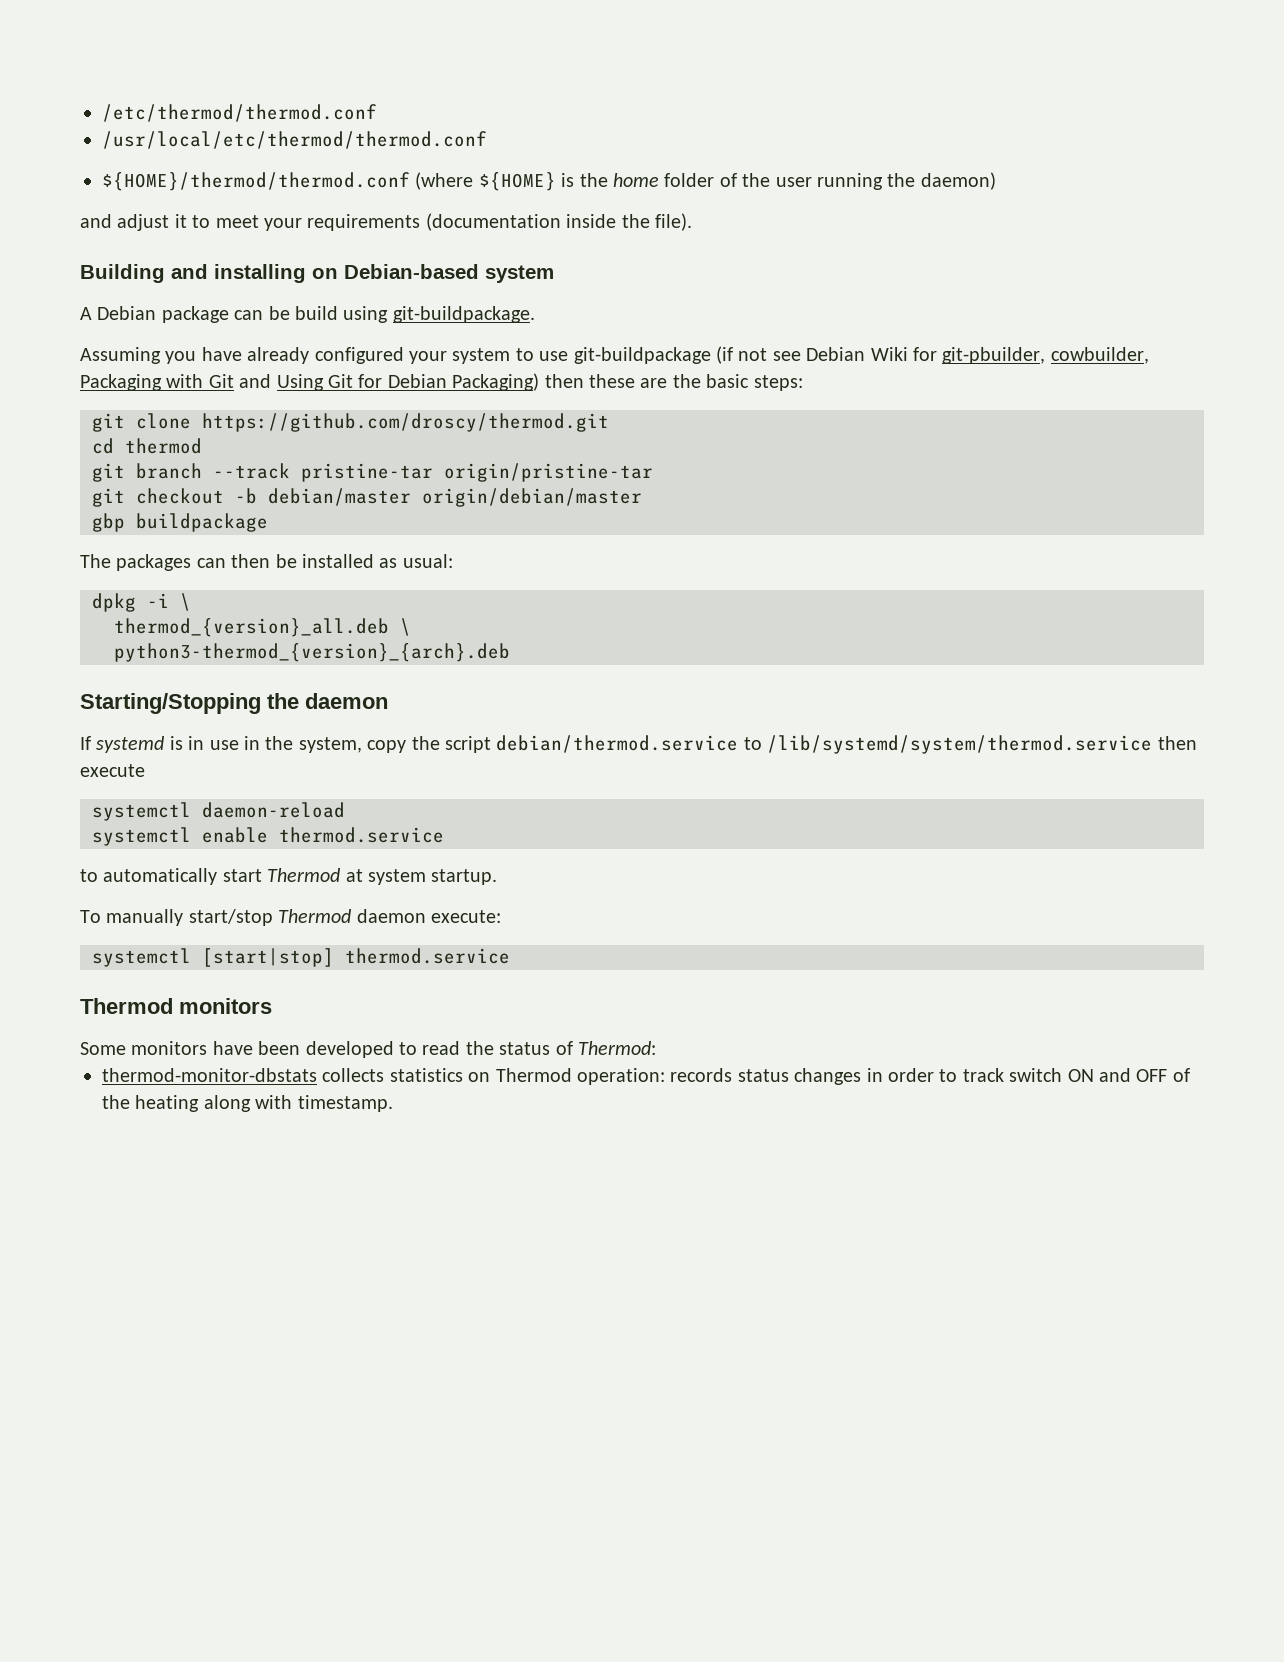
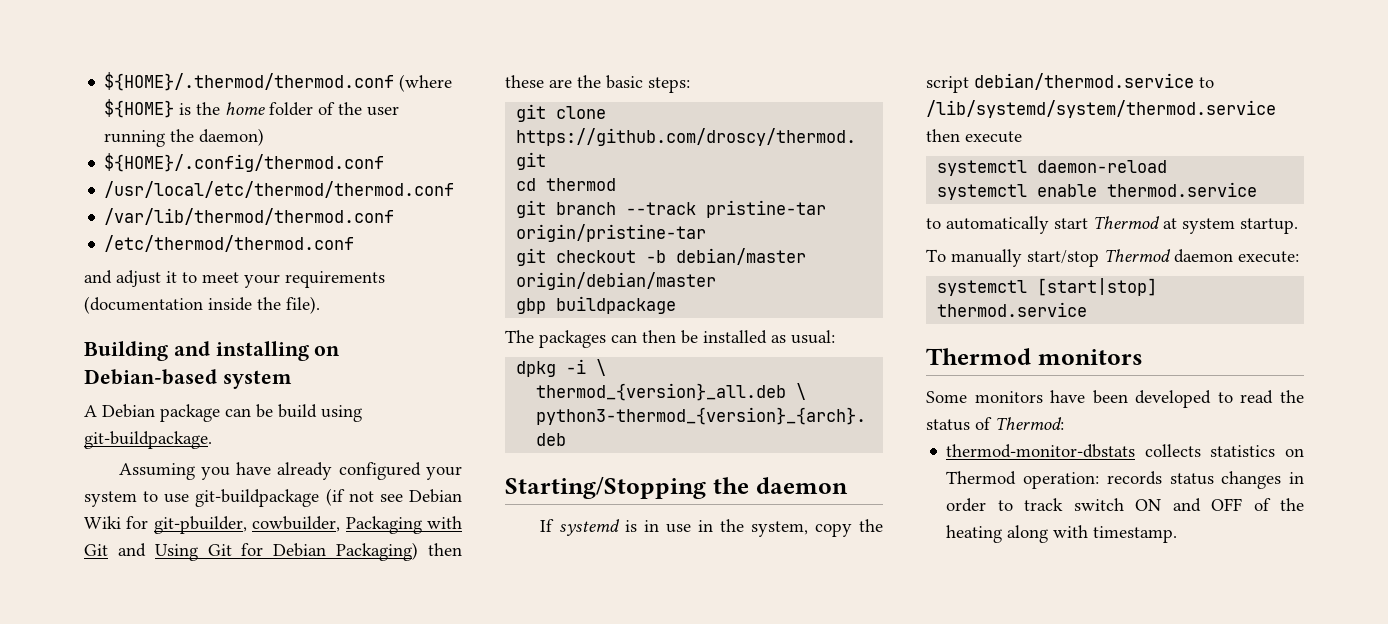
[102,104,377,122] [102,131,487,149] [102,172,410,191] /etc/thermod/thermod.conf // /usr/local/etc/thermod/thermod.conf // ${HOME}/thermod/thermod.conf -> [104,72,395,91] ${HOME}/.thermod/thermod.conf
(996, 181) none -> [104,153,385,172] [104,181,455,198] [104,208,395,225] [104,235,355,252] // ${HOME}/.config/thermod.conf // /usr/local/etc/thermod/thermod.conf // /var/lib/thermod/thermod.conf // /etc/thermod/thermod.conf

